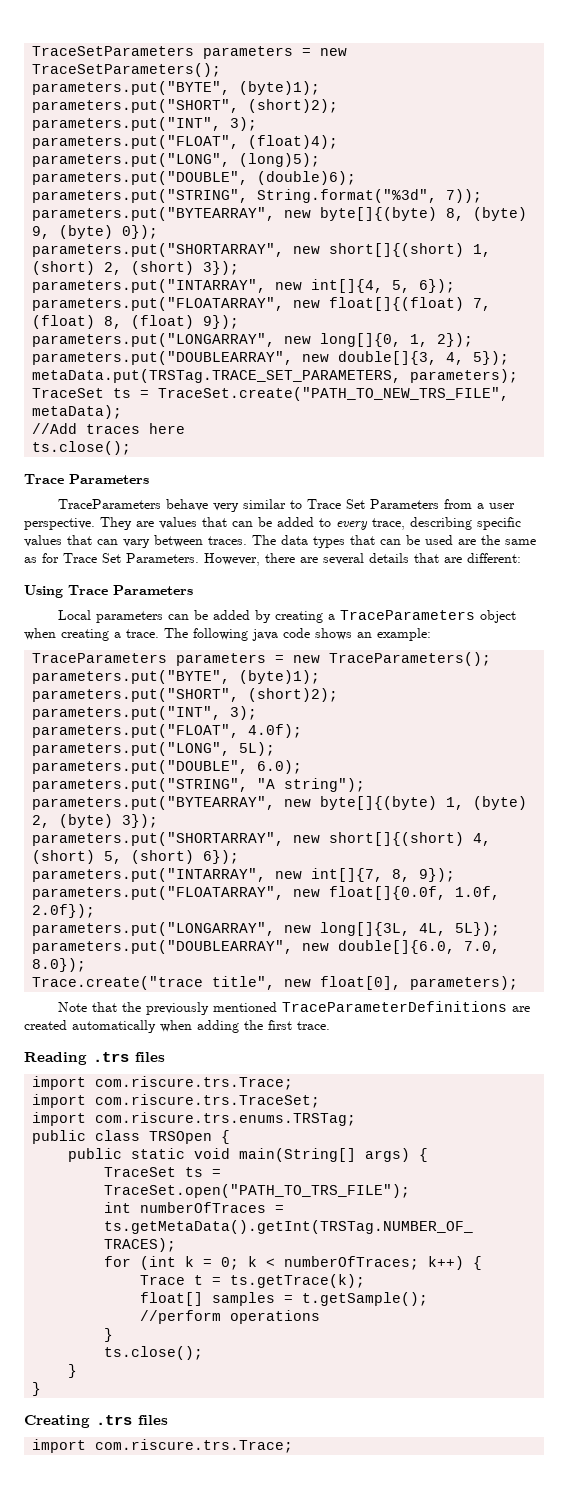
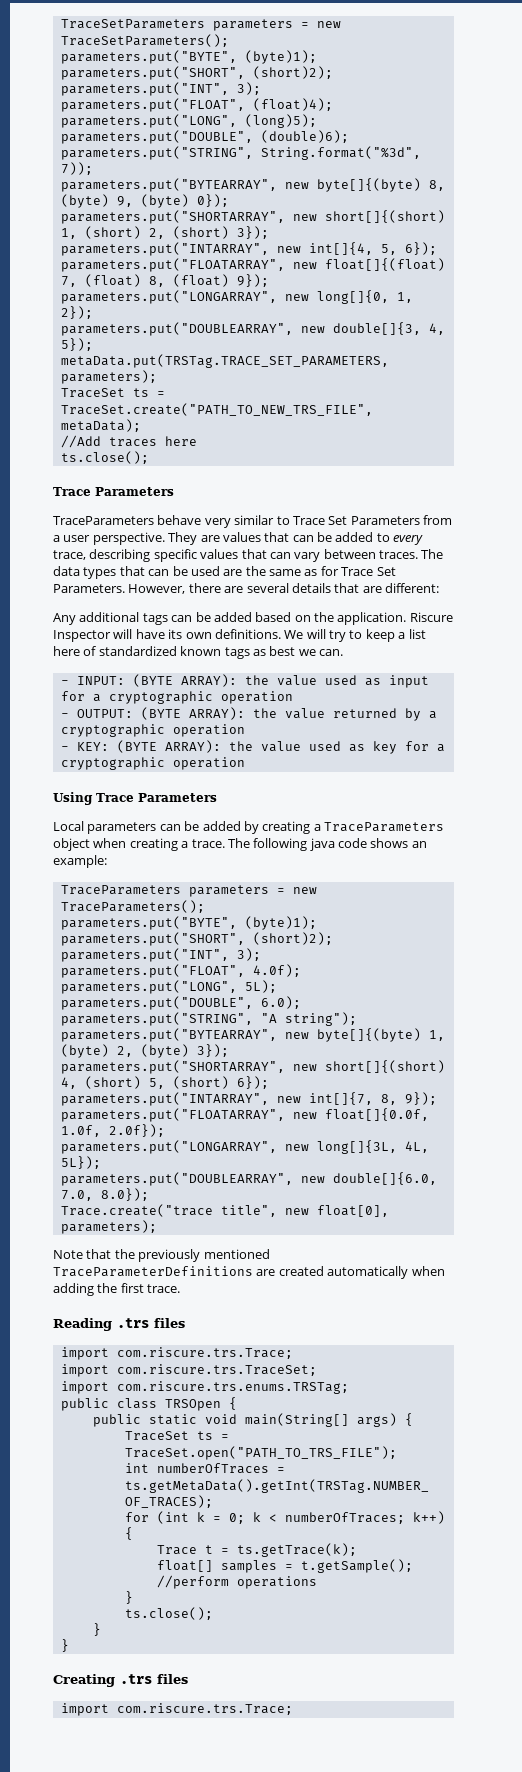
(521, 558) none -> [53,612,453,625] [53,629,426,642] [53,646,343,659] [60,674,429,688] [60,691,293,704] [60,707,437,721] [60,724,245,737] [60,740,445,754] [60,757,245,770] // Any additional tags can be added based on the application. Riscure Inspector will have its own definitions. We will try to keep a list here of standardized known tags as best we can. // - INPUT: (BYTE ARRAY): the value used as input for a cryptographic operation // - OUTPUT: (BYTE ARRAY): the value returned by a cryptographic operation // - KEY: (BYTE ARRAY): the value used as key for a cryptographic operation

